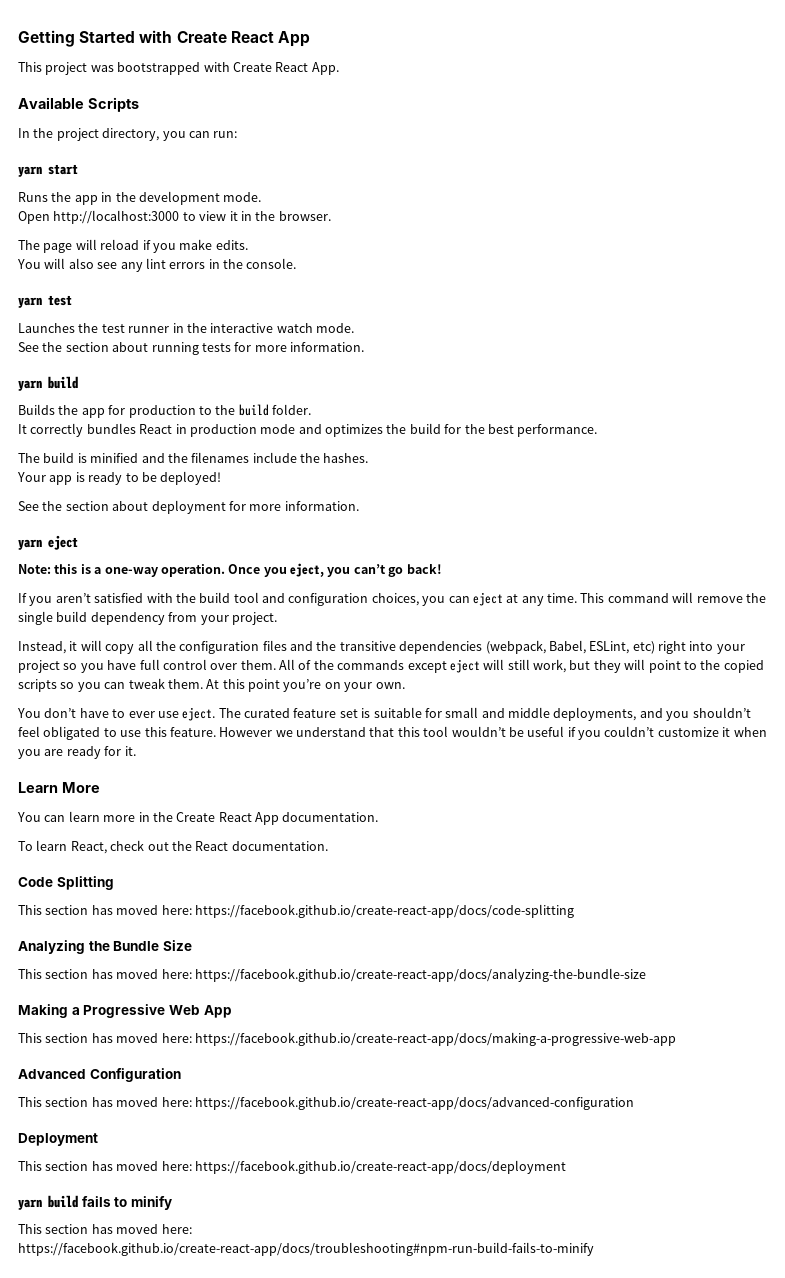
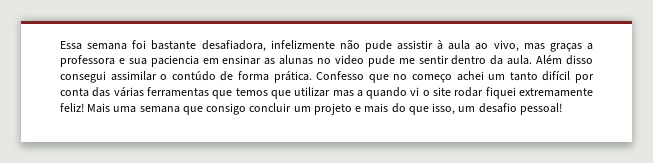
[18,30,310,47] [18,62,339,75] [18,97,139,112] [18,128,238,141] [18,164,78,177] [18,191,262,205] [18,210,331,224] [18,239,248,253] [17,258,297,272] [18,295,72,308] [18,323,354,333] [18,342,364,355] [18,376,78,391] [18,404,311,418] [18,423,598,437] [18,452,369,463] [17,471,222,485] [18,500,359,514] [18,535,78,550] [18,563,442,577] [18,592,766,606] [18,611,277,625] [18,640,745,654] [18,659,764,673] [18,678,405,692] [17,707,751,721] [18,726,767,740] [18,746,136,759] [18,782,100,793] [17,811,379,825] [18,840,328,854] [18,876,114,890] [18,904,574,918] [18,940,192,954] [18,968,646,982] [18,1004,232,1018] [18,1032,676,1046] [18,1068,181,1082] [18,1096,634,1110] [18,1133,98,1146] [18,1160,566,1174] [18,1195,172,1210] [18,1224,192,1234] [18,1242,594,1256] Getting Started with Create React App // This project was bootstrapped with Create React App. // Available Scripts // In the project directory, you can run: // yarn start // Runs the app in the development mode. // Open http://localhost:3000 to view it in the browser. // The page will reload if you make edits. // You will also see any lint errors in the console. // yarn test // Launches the test runner in the interactive watch mode. // See the section about running tests for more information. // yarn build // Builds the app for production to the build folder. // It correctly bundles React in production mode and optimizes the build for the best performance. // The build is minified and the filenames include the hashes. // Your app is ready to be deployed! // See the section about deployment for more information. // yarn eject // Note: this is a one-way operation. Once you eject, you can’t go back! // If you aren’t satisfied with the build tool and configuration choices, you can eject at any time. This command will remove the single build dependency from your project. // Instead, it will copy all the configuration files and the transitive dependencies (webpack, Babel, ESLint, etc) right into your project so you have full control over them. All of the commands except eject will still work, but they will point to the copied scripts so you can tweak them. At this point you’re on your own. // You don’t have to ever use eject. The curated feature set is suitable for small and middle deployments, and you shouldn’t feel obligated to use this feature. However we understand that this tool wouldn’t be useful if you couldn’t customize it when you are ready for it. // Learn More // You can learn more in the Create React App documentation. // To learn React, check out the React documentation. // Code Splitting // This section has moved here: https://facebook.github.io/create-react-app/docs/code-splitting // Analyzing the Bundle Size // This section has moved here: https://facebook.github.io/create-react-app/docs/analyzing-the-bundle-size // Making a Progressive Web App // This section has moved here: https://facebook.github.io/create-react-app/docs/making-a-progressive-web-app // Advanced Configuration // This section has moved here: https://facebook.github.io/create-react-app/docs/advanced-configuration // Deployment // This section has moved here: https://facebook.github.io/create-react-app/docs/deployment // yarn build fails to minify // This section has moved here: https://facebook.github.io/create-react-app/docs/troubleshooting#npm-run-build-fails-to-minify -> [60,39,593,52] [60,55,593,67] [60,71,595,83] [60,87,593,99] [60,103,562,115] Essa semana foi bastante desafiadora, infelizmente não pude assistir à aula ao vivo, mas graças a professora e sua paciencia em ensinar as alunas no video pude me sentir dentro da aula. Além disso consegui assimilar o contúdo de forma prática. Confesso que no começo achei um tanto difícil por conta das várias ferramentas que temos que utilizar mas a quando vi o site rodar fiquei extremamente feliz! Mais uma semana que consigo concluir um projeto e mais do que isso, um desafio pessoal!

